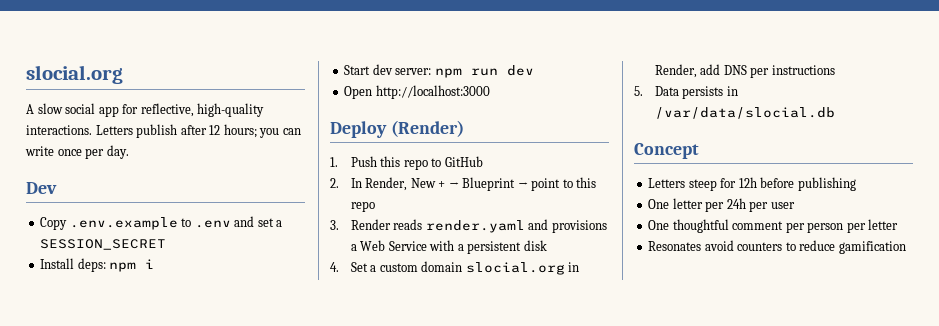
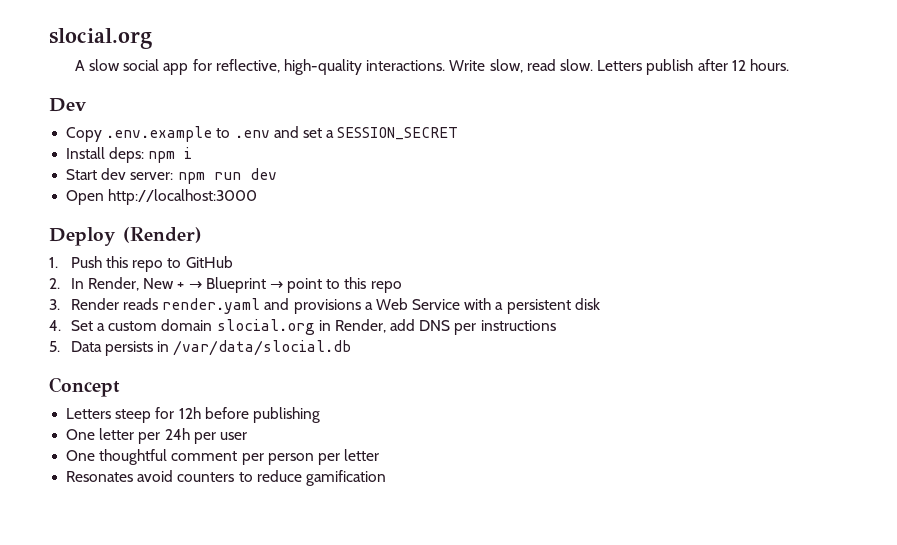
[95,124,301,138] [25,145,129,159] Letters publish after 12 hours; you can write once per day. -> [449,59,789,75] Write slow, read slow. Letters publish after 12 hours.

